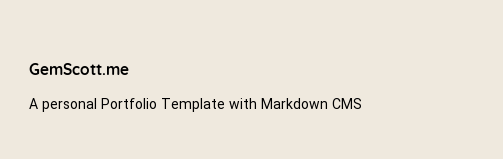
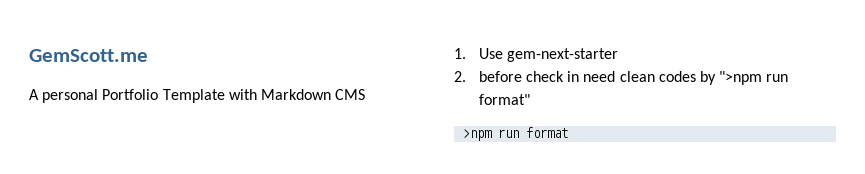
(362, 103) none -> [454,48,618,62] [454,71,789,85] [478,94,530,105] [463,127,569,141] // 1. Use gem-next-starter // 2. before check in need clean codes by ">npm run format" // >npm run format

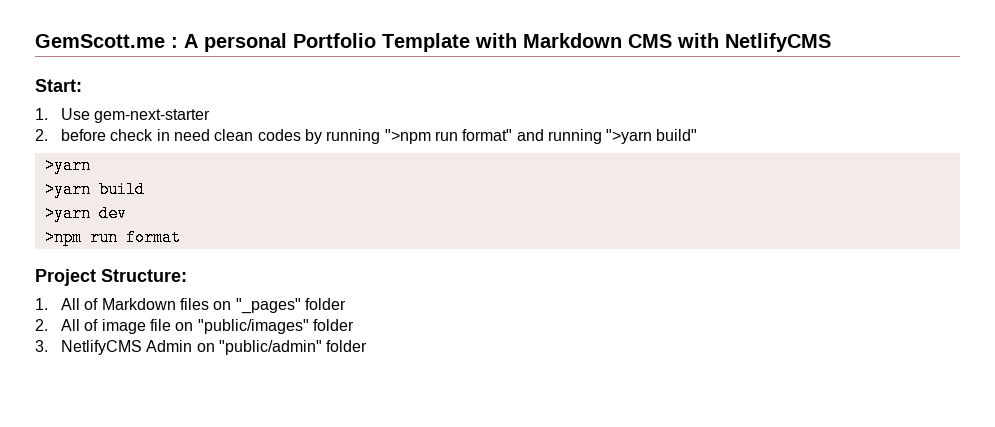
(148, 55) // -> [171,37,178,48] :
(366, 94) none -> [677,33,831,52] [35,79,82,92] with NetlifyCMS // Start:
(716, 78) none -> [326,129,381,144] running
[463,127,569,141] // >npm run format -> [516,129,698,144] [44,157,91,174] [44,181,145,198] [44,205,127,222] [44,229,181,246] [35,269,187,286] [35,298,346,314] [35,319,354,334] [35,340,368,355] and running ">yarn build" // >yarn // >yarn build // >yarn dev // >npm run format // Project Structure: // 1. All of Markdown files on "_pages" folder // 2. All of image file on "public/images" folder // 3. NetlifyCMS Admin on "public/admin" folder

